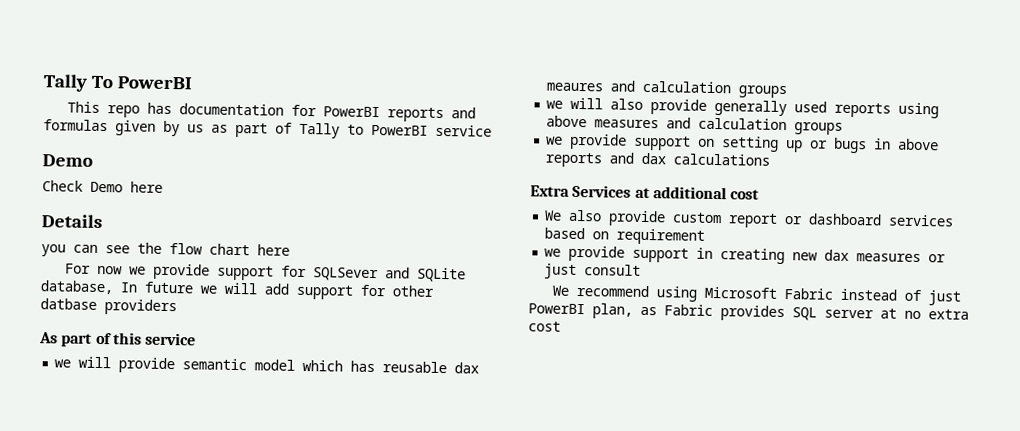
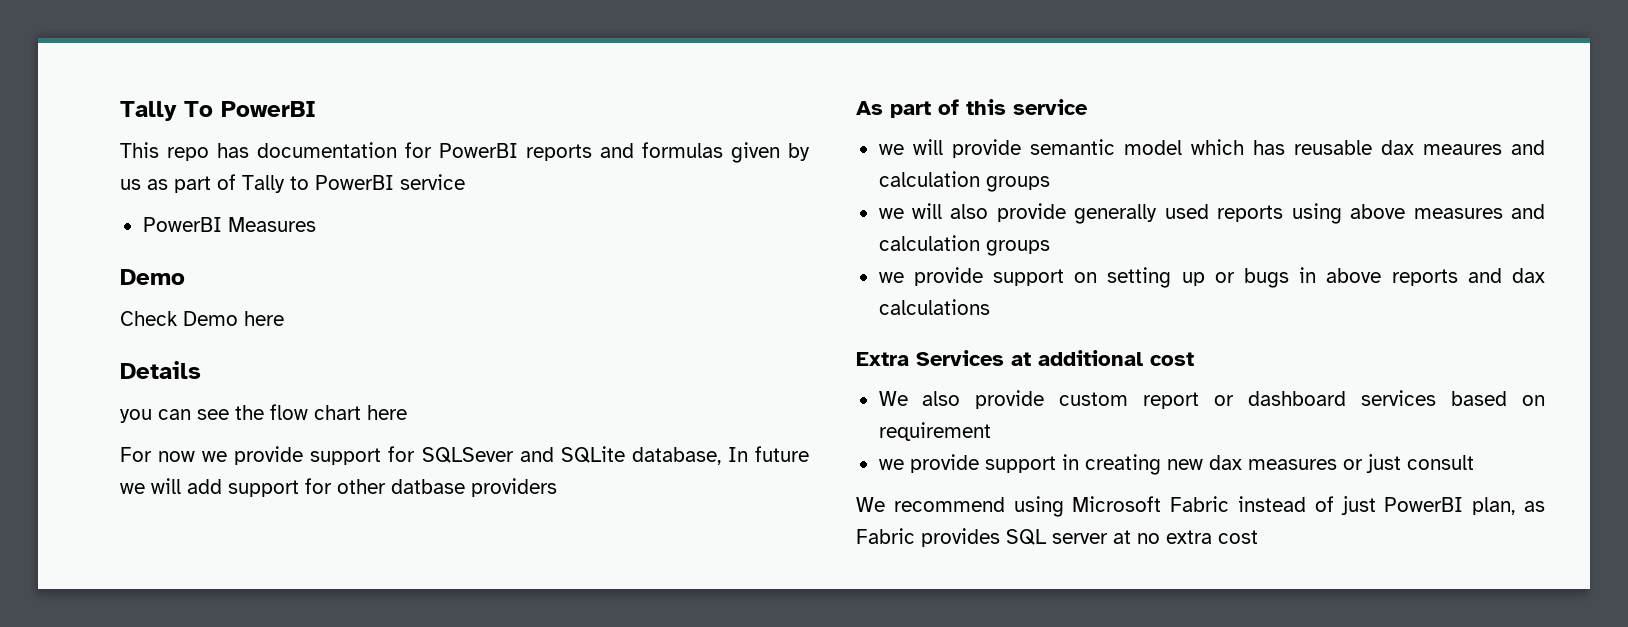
(492, 130) none -> [142,217,316,232] // PowerBI Measures

